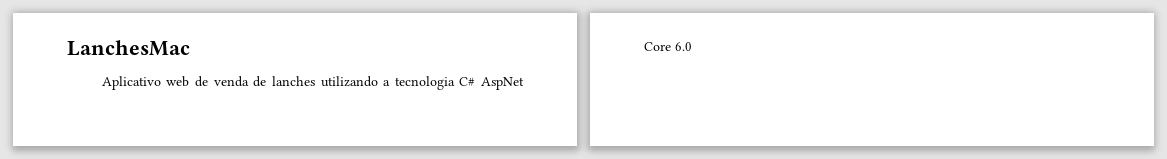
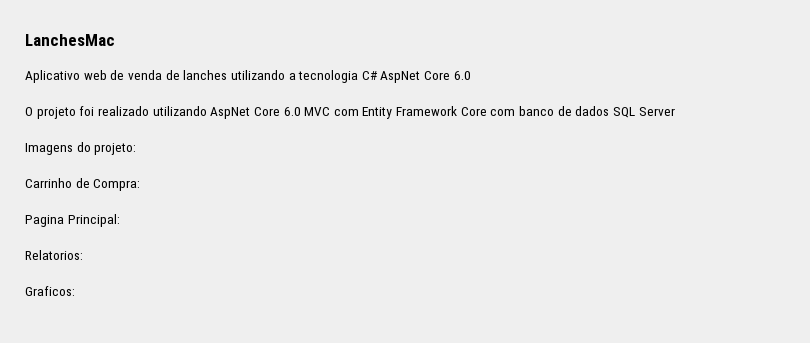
(692, 46) none -> [25,106,675,119] [25,142,137,155] [25,178,141,191] [25,214,120,227] [25,250,83,260] [25,286,75,296] // O projeto foi realizado utilizando AspNet Core 6.0 MVC com Entity Framework Core com banco de dados SQL Server // Imagens do projeto: // Carrinho de Compra: // Pagina Principal: // Relatorios: // Graficos:

